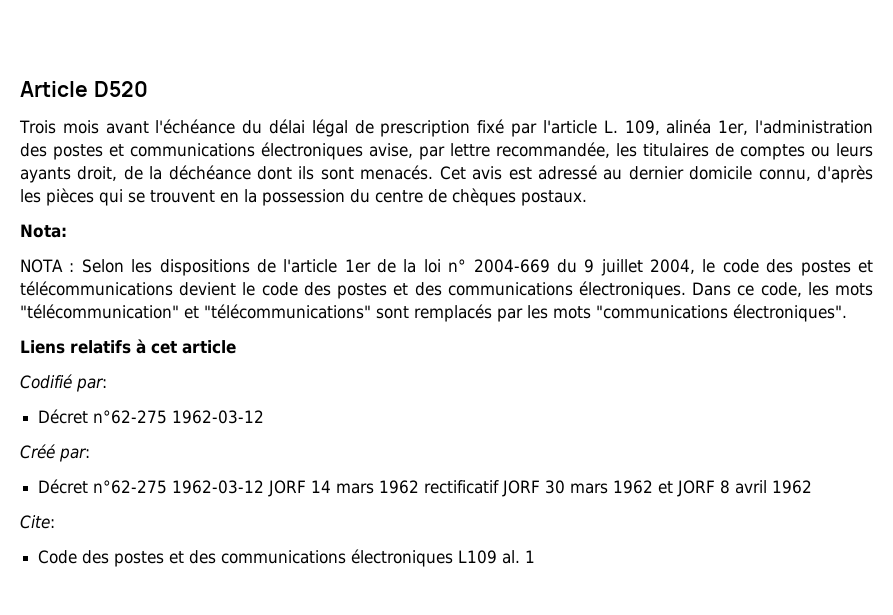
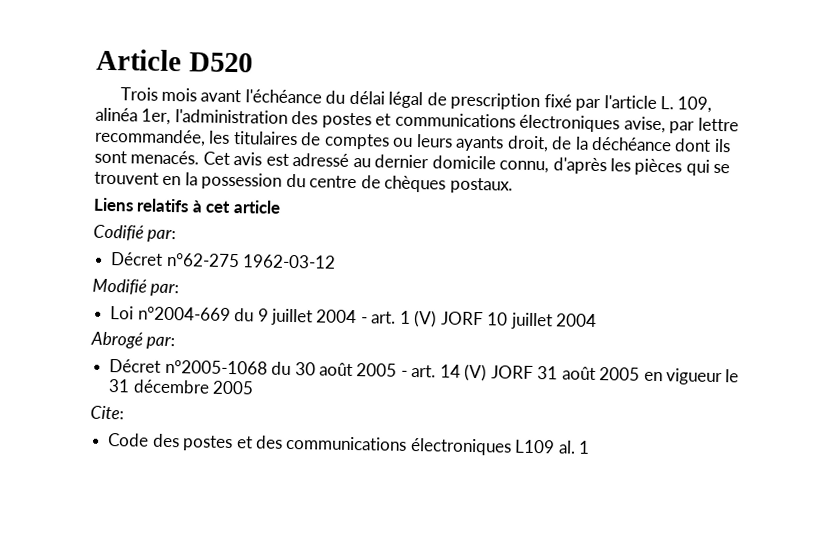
[20,224,67,238] [20,259,874,276] [20,281,873,299] [20,304,847,322] // Nota: // NOTA : Selon les dispositions de l'article 1er de la loi n° 2004-669 du 9 juillet 2004, le code des postes et télécommunications devient le code des postes et des communications électroniques. Dans ce code, les mots "télécommunication" et "télécommunications" sont remplacés par les mots "communications électroniques". -> (513, 185) none
[20,444,90,462] [38,479,813,497] Créé par: // Décret n°62-275 1962-03-12 JORF 14 mars 1962 rectificatif JORF 30 mars 1962 et JORF 8 avril 1962 -> [92,278,180,297] [110,306,598,330] [90,331,176,350] [109,359,740,386] [108,379,255,395] Modifié par: // Loi n°2004-669 du 9 juillet 2004 - art. 1 (V) JORF 10 juillet 2004 // Abrogé par: // Décret n°2005-1068 du 30 août 2005 - art. 14 (V) JORF 31 août 2005 en vigueur le 31 décembre 2005

